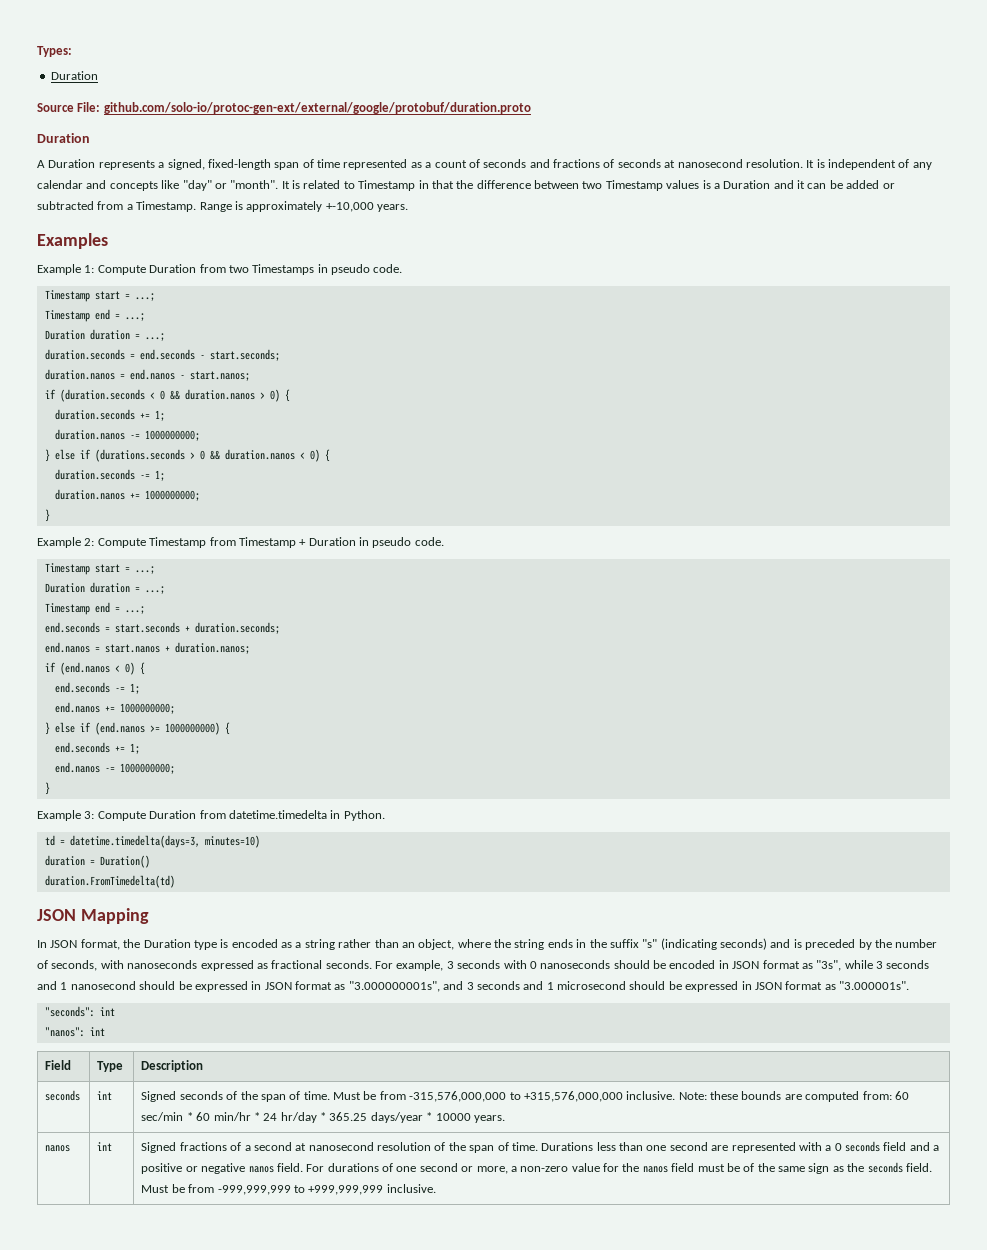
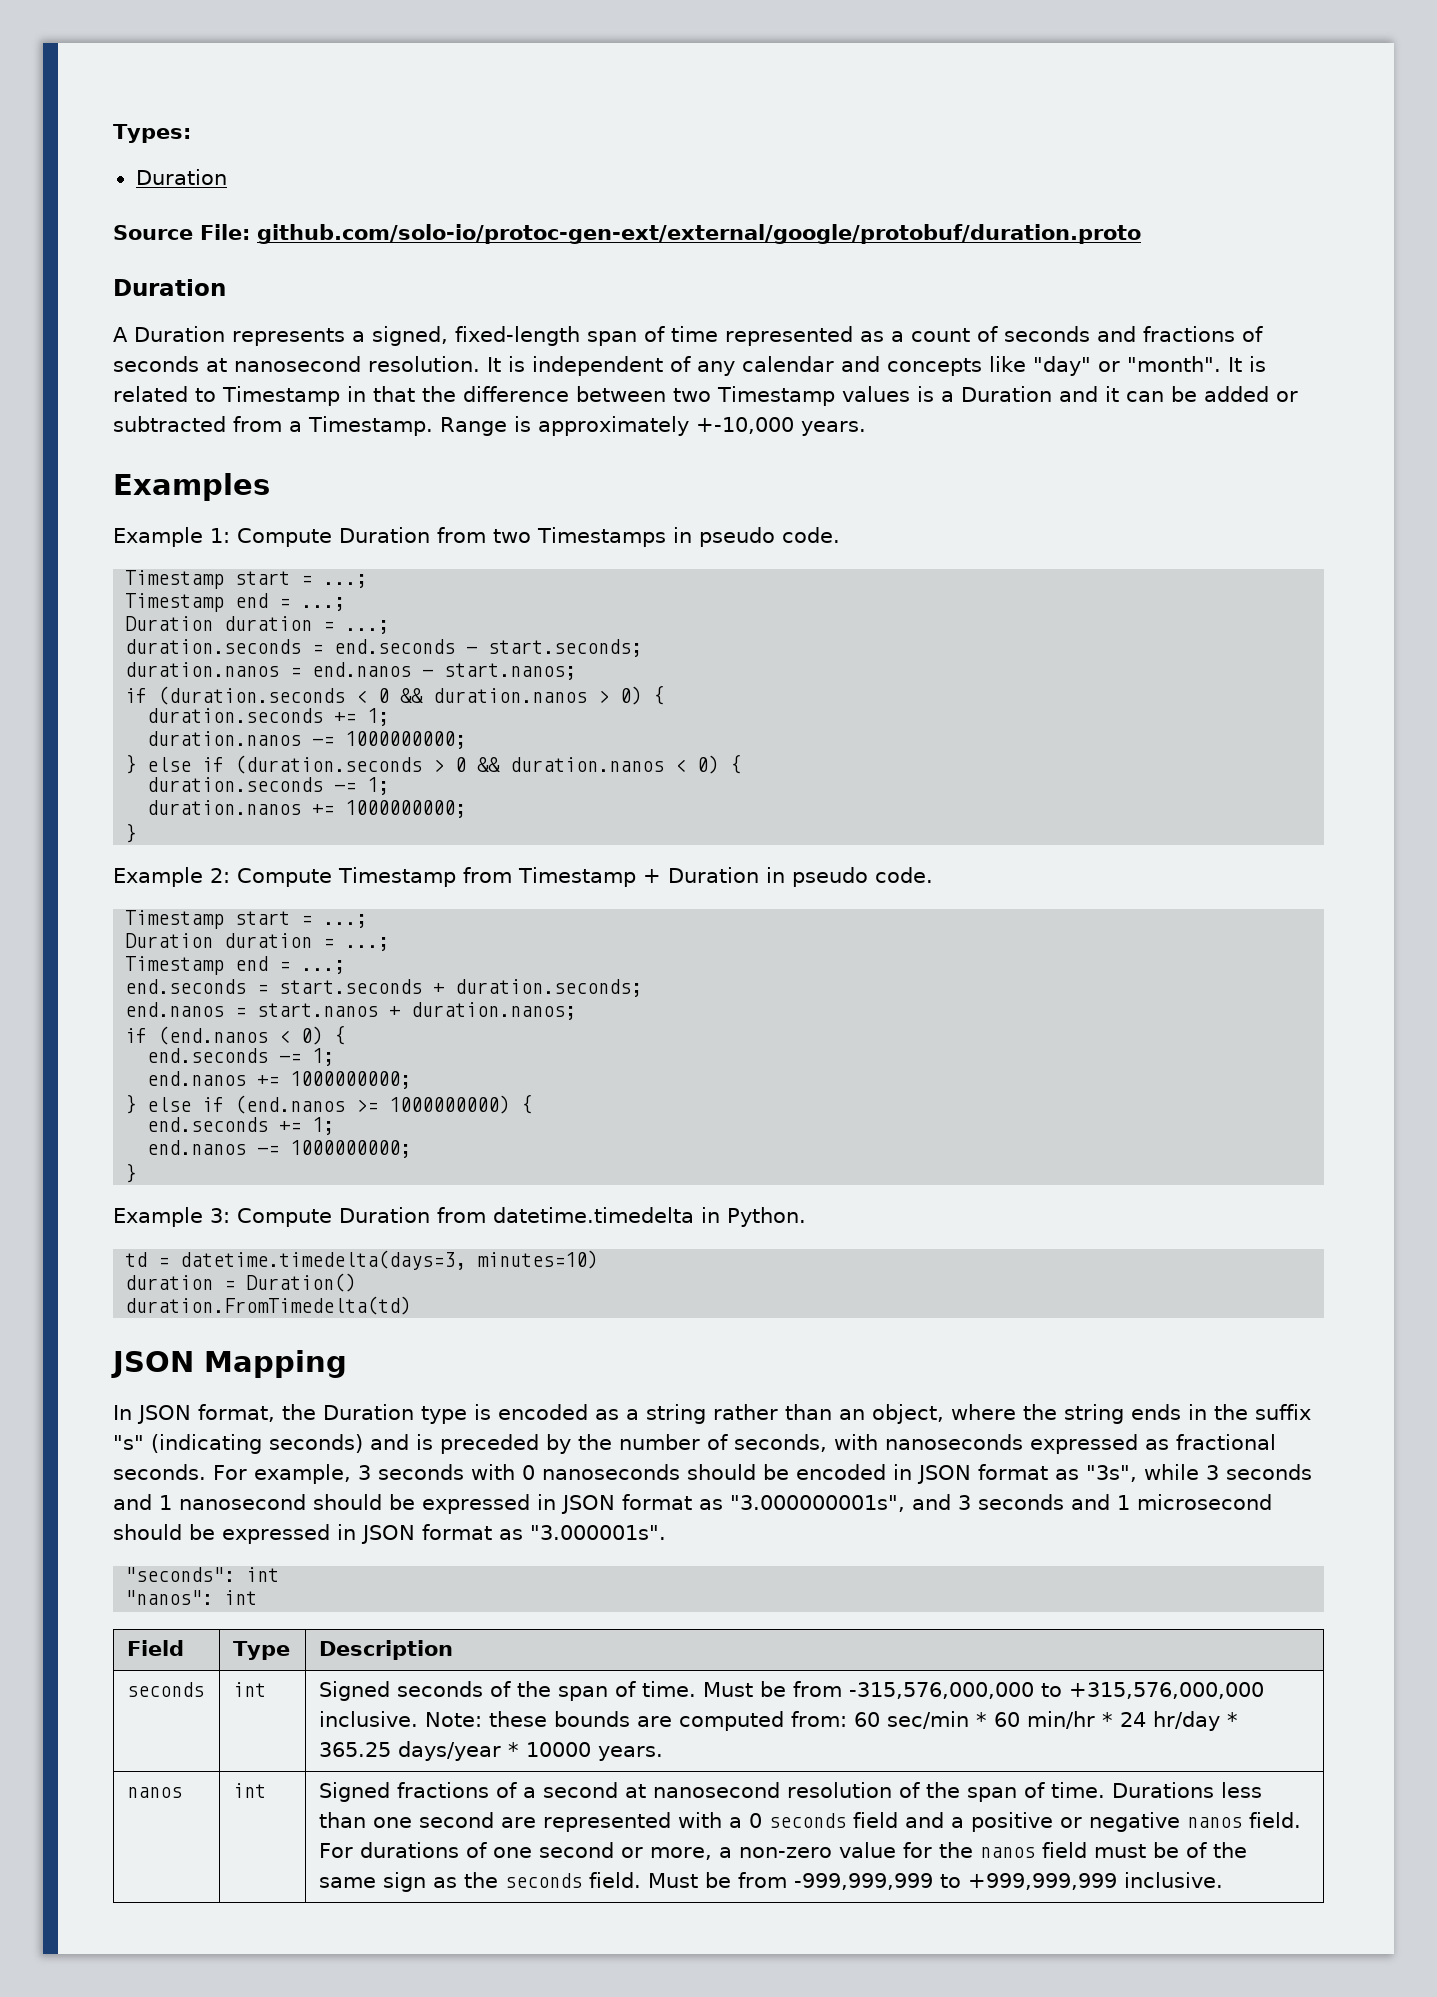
[94,449,185,462] (durations.seconds -> [235,755,423,774] (duration.seconds

